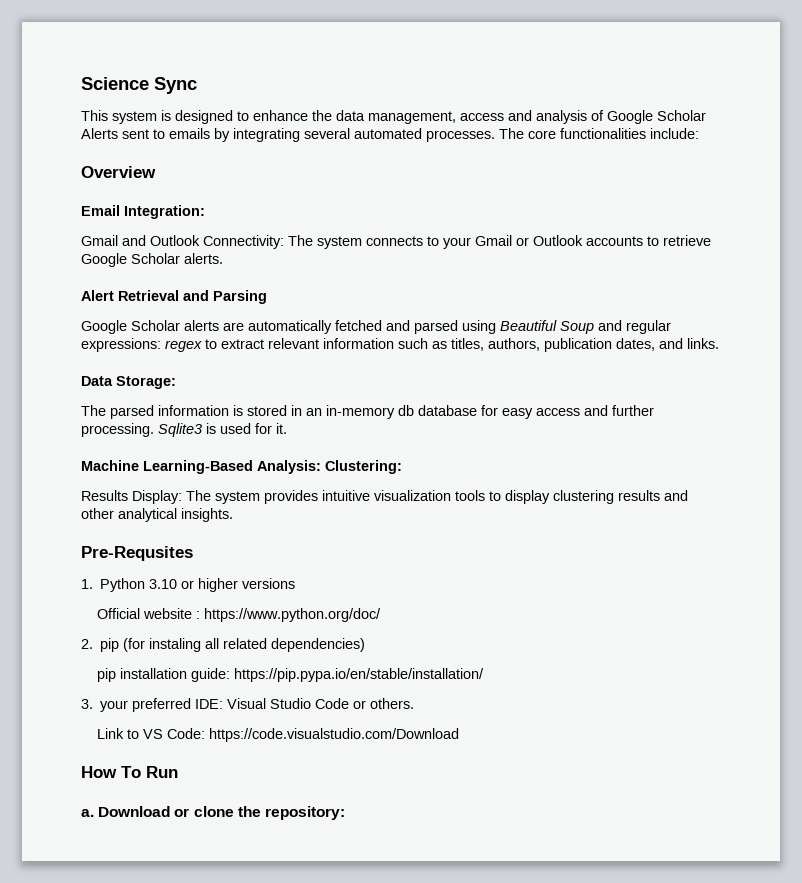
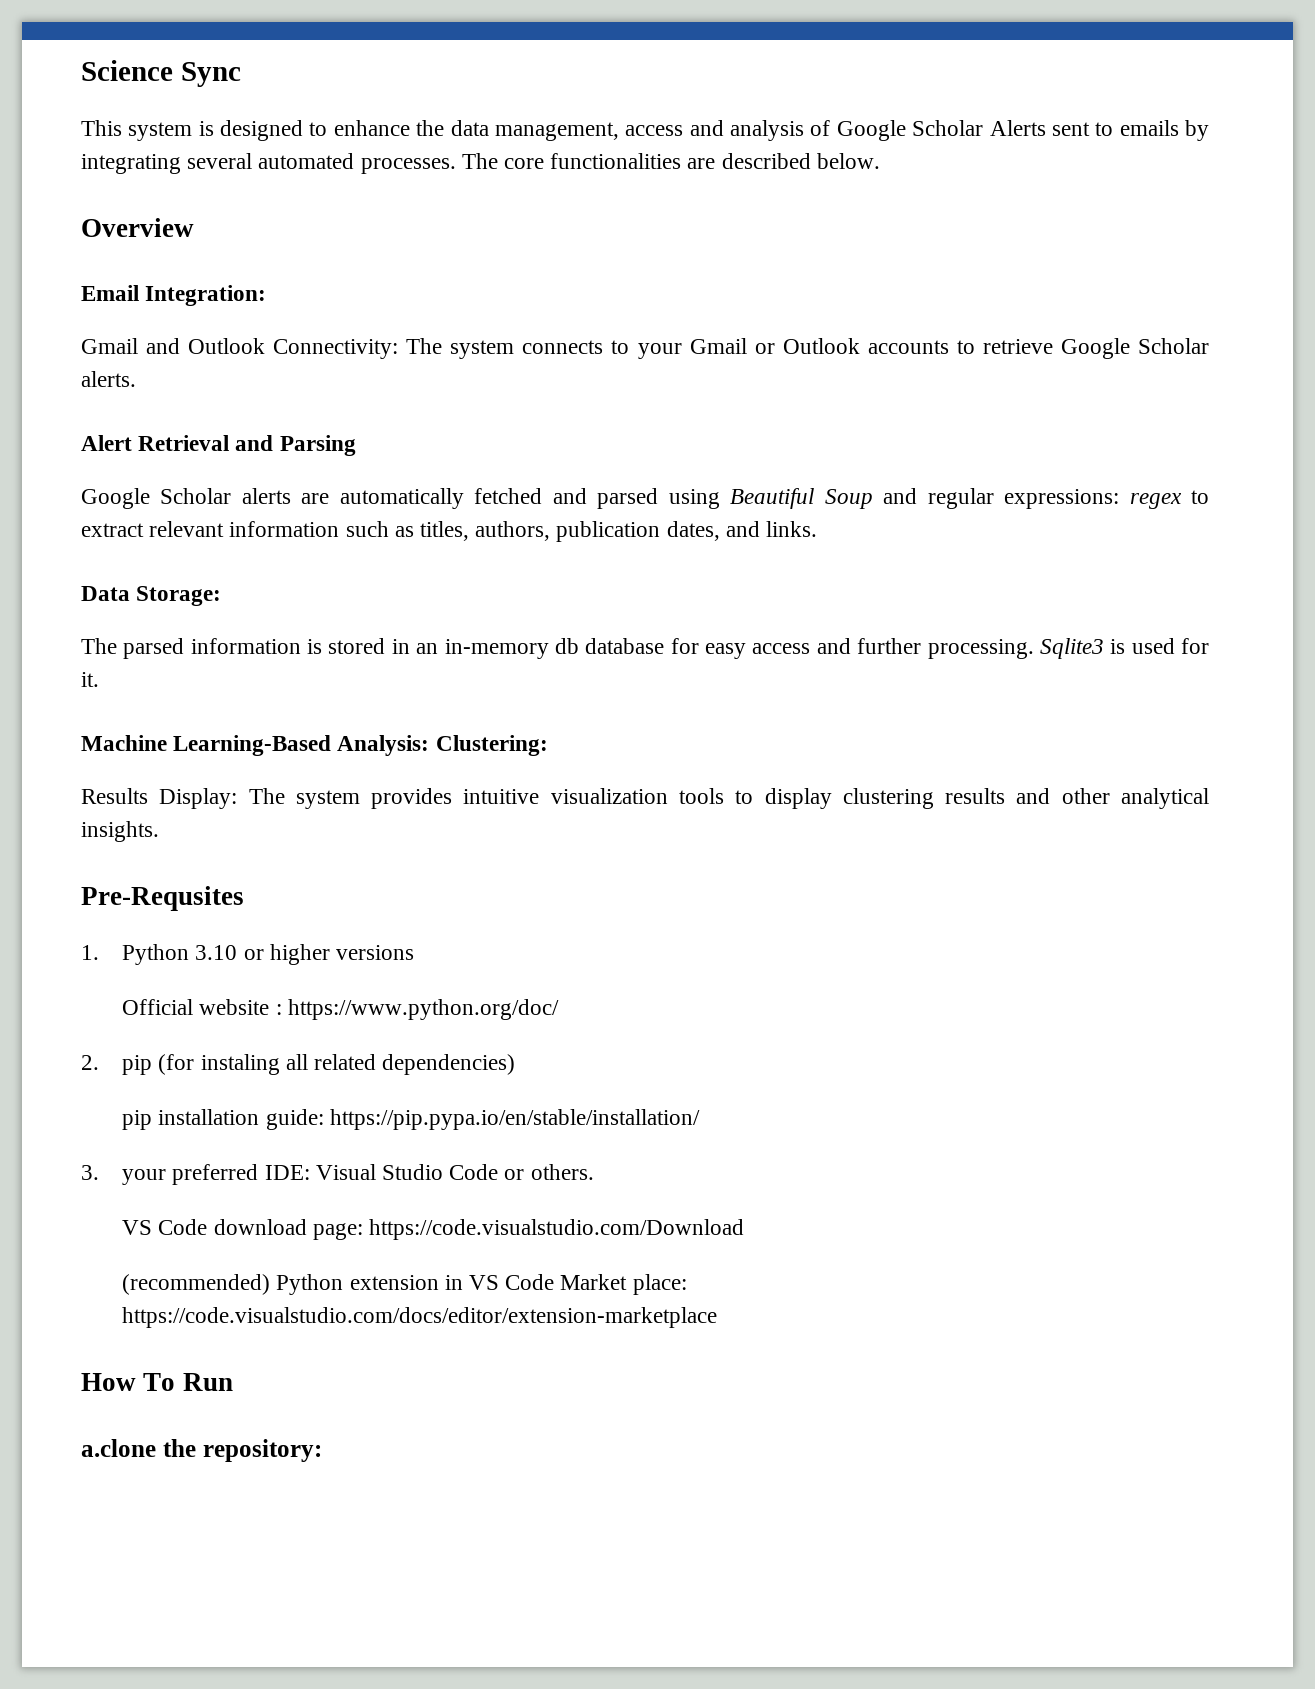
[650,128,699,139] include: -> [687,153,880,169] are described below.
[97,728,460,742] Link to VS Code: https://code.visualstudio.com/Download -> [122,1219,744,1240] [122,1274,687,1295] [122,1307,718,1328] VS Code download page: https://code.visualstudio.com/Download // (recommended) Python extension in VS Code Market place: https://code.visualstudio.com/docs/editor/extension-marketplace
[81,806,234,817] a. Download or clone -> [81,1439,156,1457] a.clone

